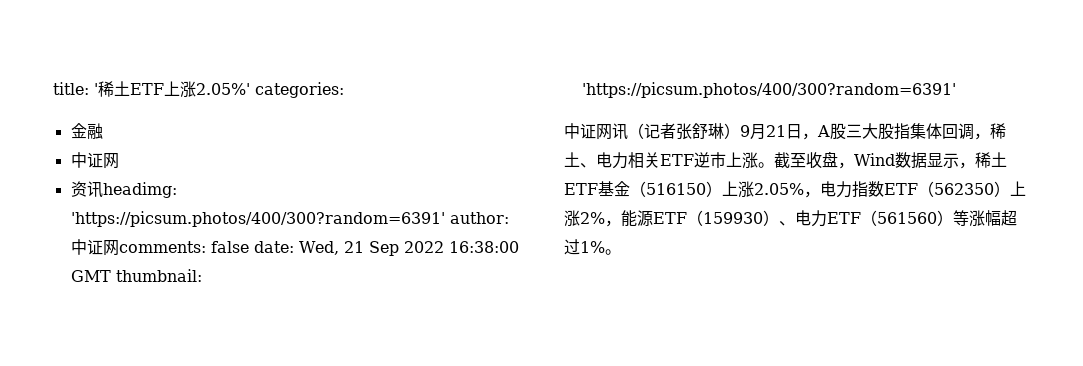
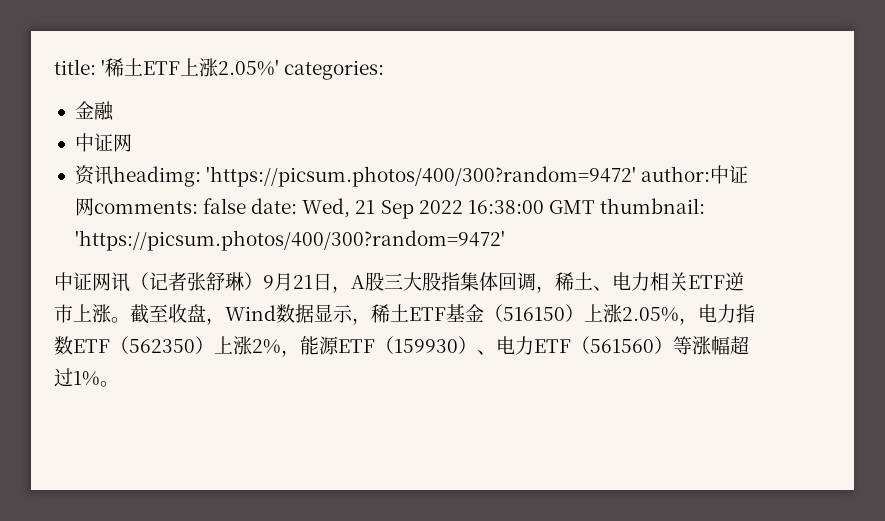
[70,211,445,227] 'https://picsum.photos/400/300?random=6391' -> [206,166,637,187] 'https://picsum.photos/400/300?random=9472'
[581,82,956,98] 'https://picsum.photos/400/300?random=6391' -> [74,230,505,251] 'https://picsum.photos/400/300?random=9472'

